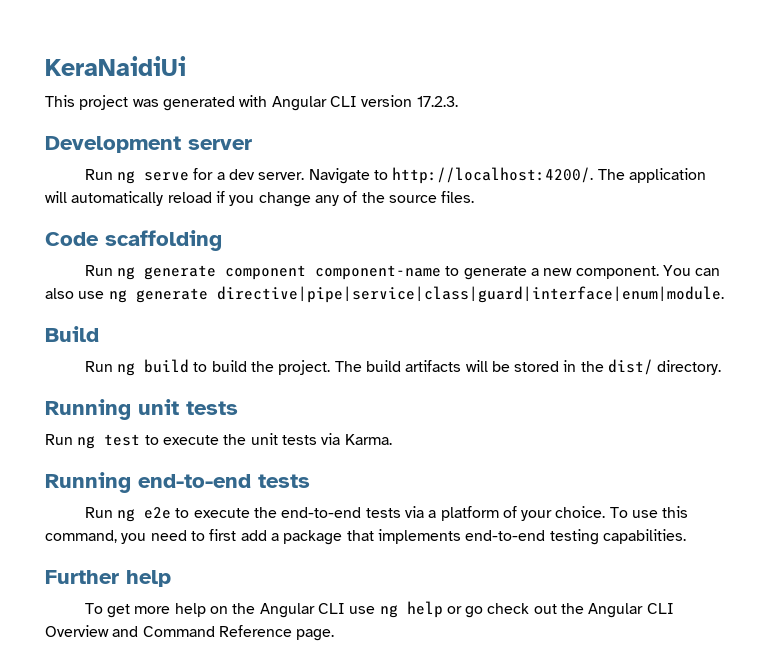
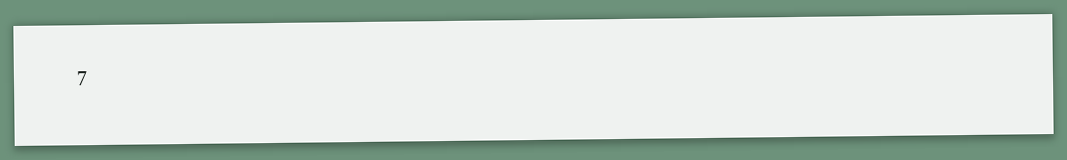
[45,56,186,76] [45,95,458,111] [45,136,252,153] [84,167,706,184] [45,191,475,207] [45,230,222,251] [84,265,721,280] [45,286,724,303] [45,326,99,342] [84,359,722,376] [45,399,238,420] [45,433,392,449] [45,472,310,493] [84,506,689,522] [45,529,686,545] [45,570,171,587] [84,601,674,618] [45,625,335,641] KeraNaidiUi // This project was generated with Angular CLI version 17.2.3. // Development server // Run ng serve for a dev server. Navigate to http://localhost:4200/. The application will automatically reload if you change any of the source files. // Code scaffolding // Run ng generate component component-name to generate a new component. You can also use ng generate directive|pipe|service|class|guard|interface|enum|module. // Build // Run ng build to build the project. The build artifacts will be stored in the dist/ directory. // Running unit tests // Run ng test to execute the unit tests via Karma. // Running end-to-end tests // Run ng e2e to execute the end-to-end tests via a platform of your choice. To use this command, you need to first add a package that implements end-to-end testing capabilities. // Further help // To get more help on the Angular CLI use ng help or go check out the Angular CLI Overview and Command Reference page. -> [76,71,88,86] 7

